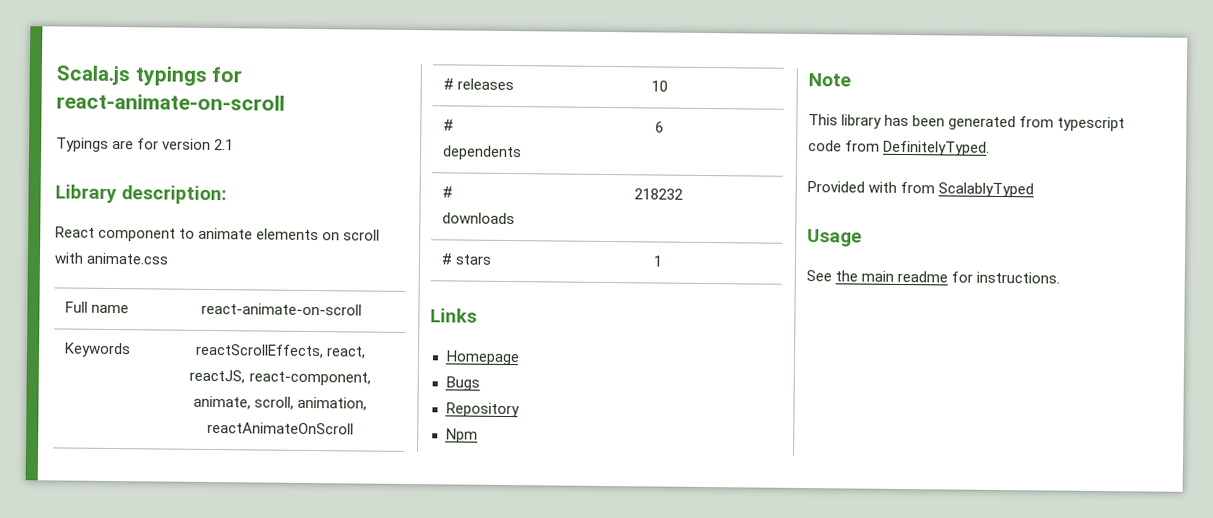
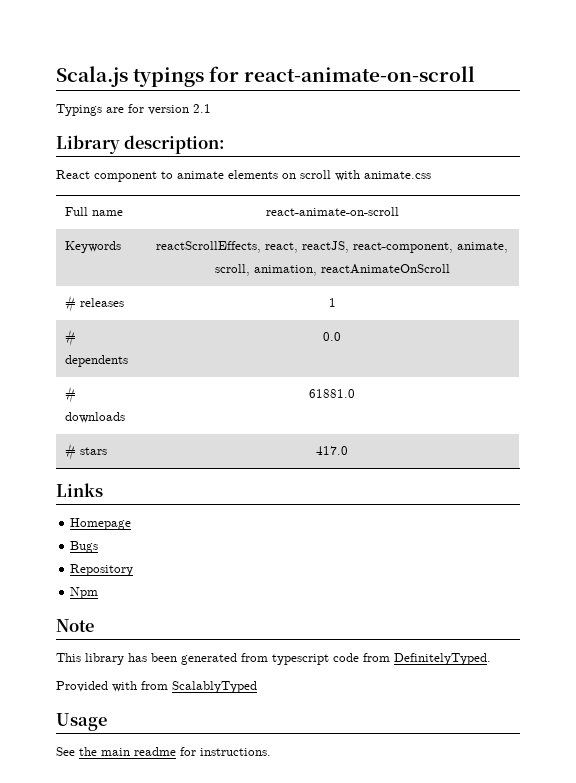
[650,80,668,92] 10 -> [328,298,336,307] 1
[654,121,664,133] 6 -> [323,332,341,341] 0.0
[633,188,683,200] 218232 -> [309,389,355,398] 61881.0
[652,255,663,267] 1 -> [316,446,348,455] 417.0

